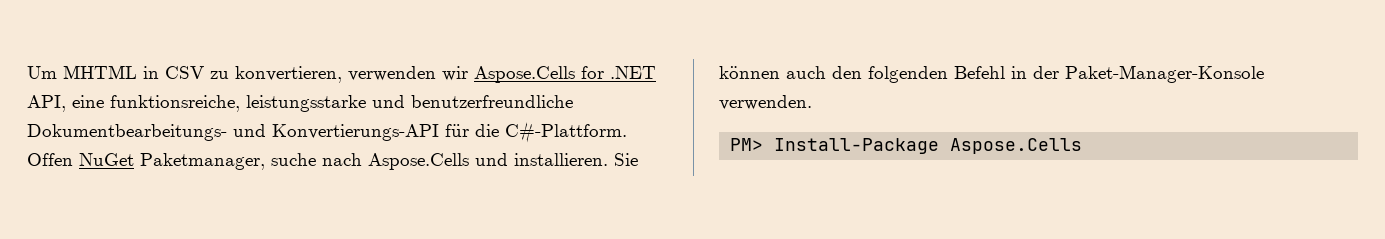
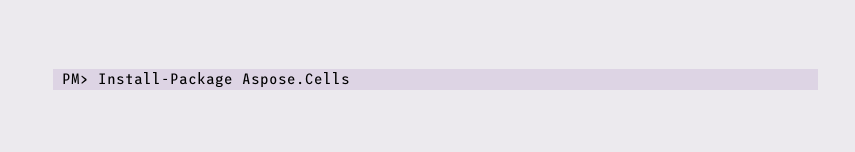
[27,65,656,83] [27,95,573,112] [27,122,627,143] [27,153,638,170] [719,65,1264,83] [719,95,812,110] Um MHTML in CSV zu konvertieren, verwenden wir Aspose.Cells for .NET API, eine funktionsreiche, leistungsstarke und benutzerfreundliche Dokumentbearbeitungs- und Konvertierungs-API für die C#-Plattform. Offen NuGet Paketmanager, suche nach Aspose.Cells und installieren. Sie können auch den folgenden Befehl in der Paket-Manager-Konsole verwenden. // -> (61, 78) none

